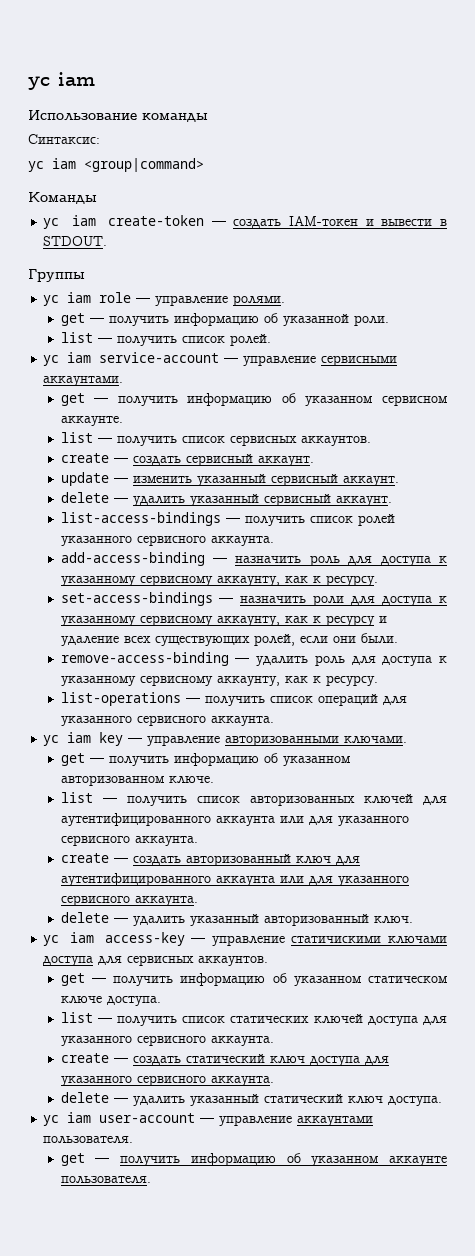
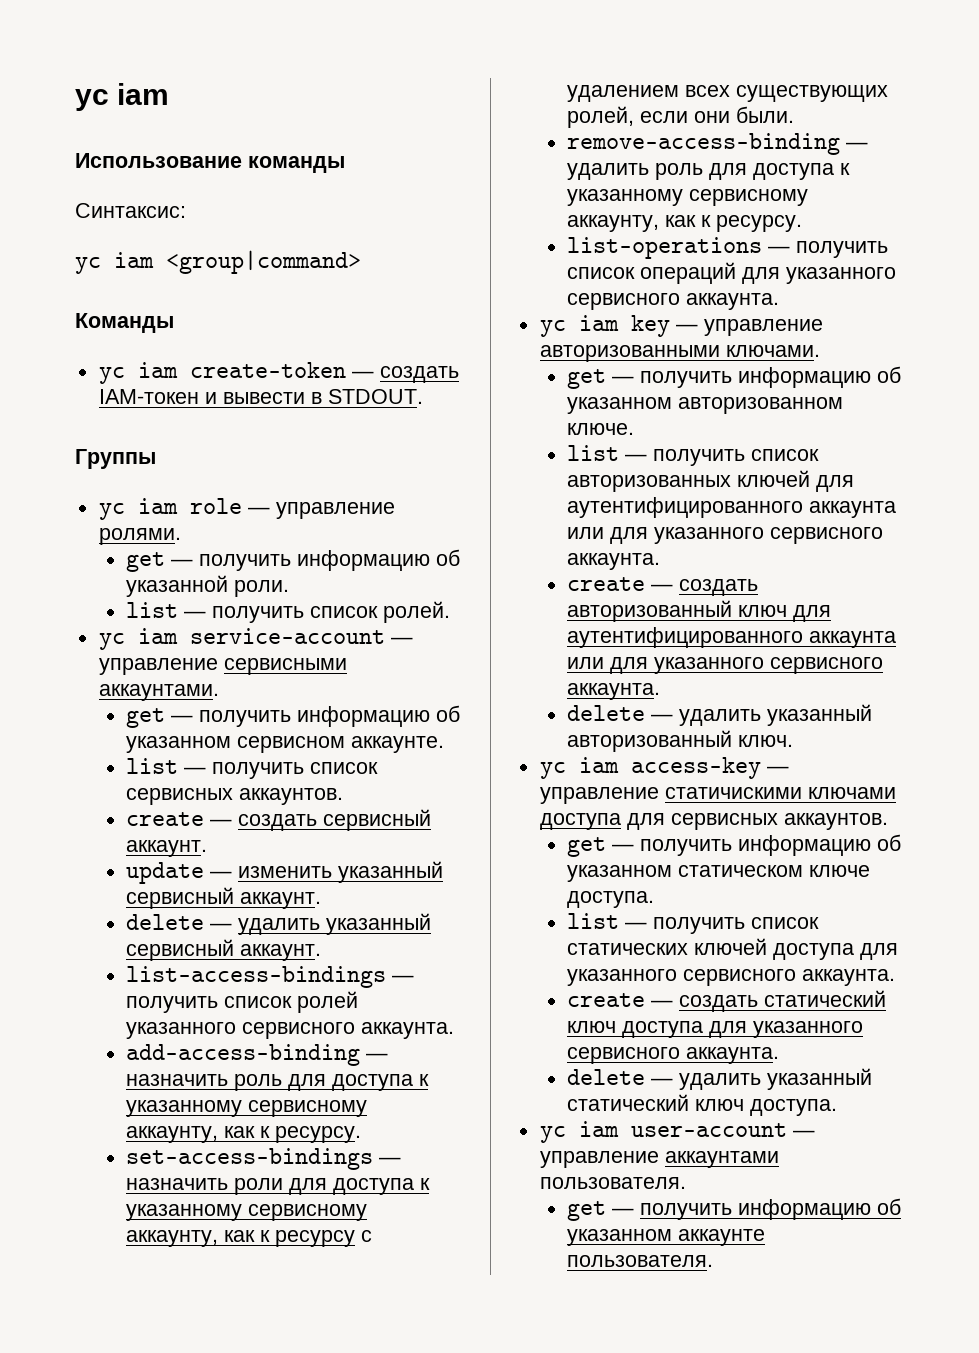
[378,616,387,623] [60,636,119,646] и удаление -> [360,1230,372,1242] [566,85,679,102] с удалением

